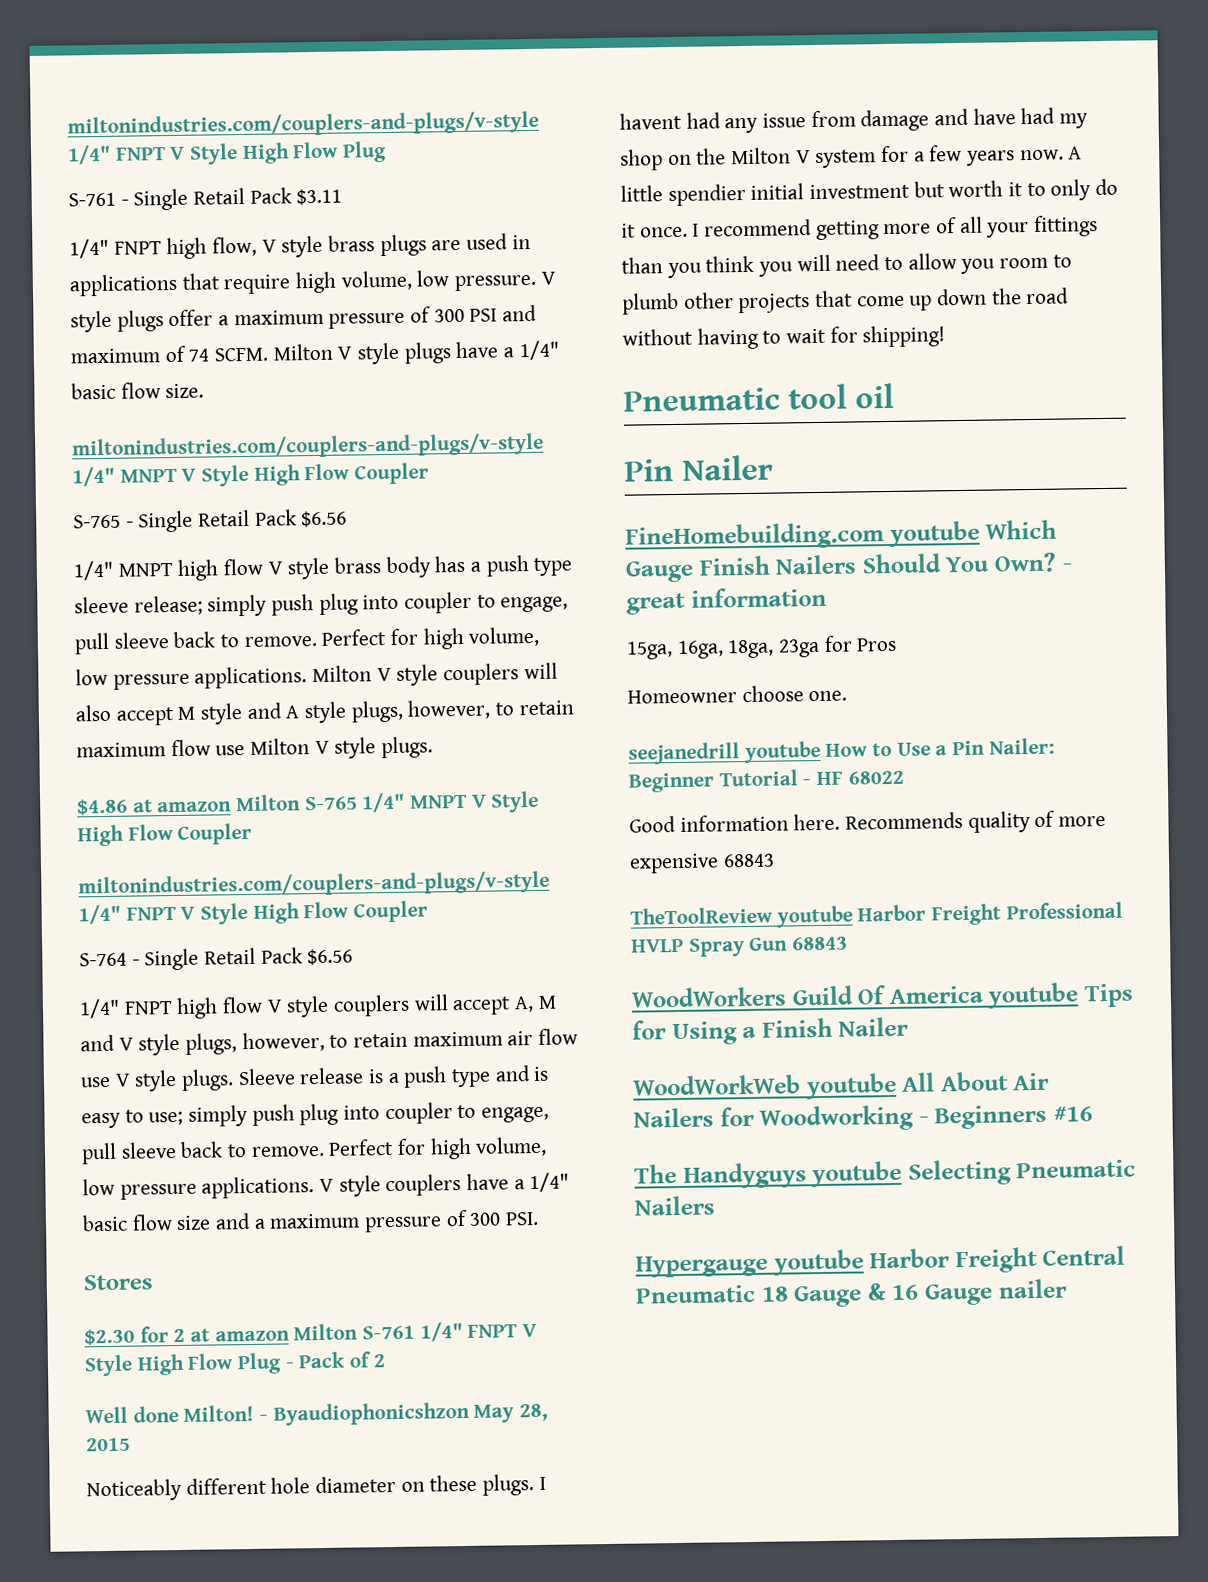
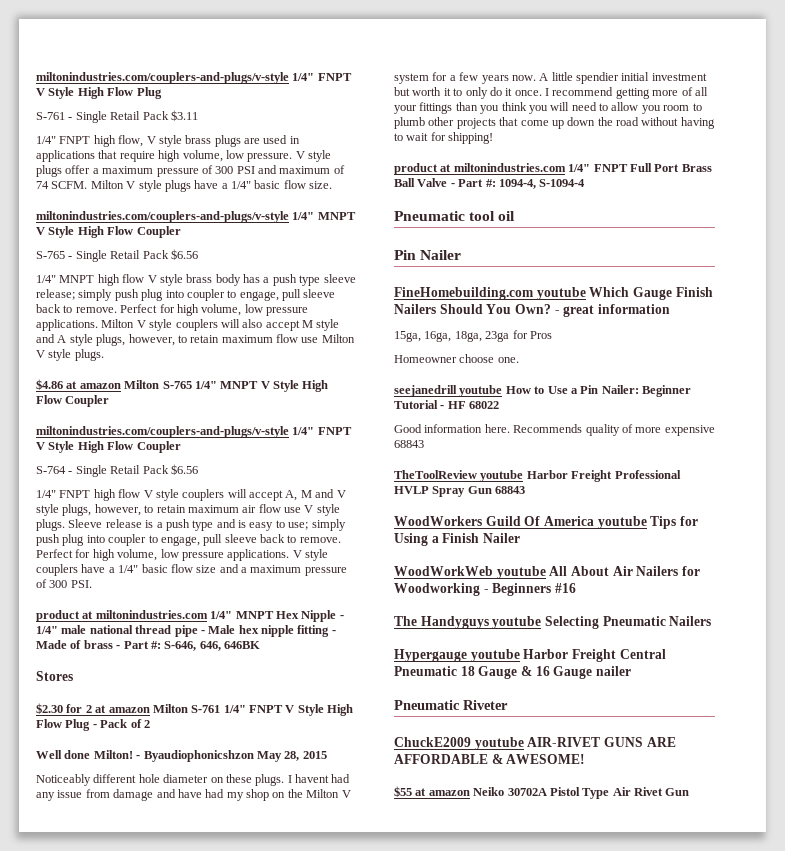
(540, 1218) none -> [36,610,344,622] [36,625,336,637] [36,640,260,651] // product at miltonindustries.com 1/4" MNPT Hex Nipple - 1/4" male national thread pipe - Male hex nipple fitting - Made of brass - Part #: S-646, 646, 646BK
(946, 336) none -> [394,163,712,175] [394,178,586,189] // product at miltonindustries.com 1/4" FNPT Full Port Brass Ball Valve - Part #: 1094-4, S-1094-4
(1068, 1288) none -> [394,700,508,710] [394,737,676,750] [394,754,586,764] [394,786,690,799] // Pneumatic Riveter // ChuckE2009 youtube AIR-RIVET GUNS ARE AFFORDABLE & AWESOME! // $55 at amazon Neiko 30702A Pistol Type Air Rivet Gun

